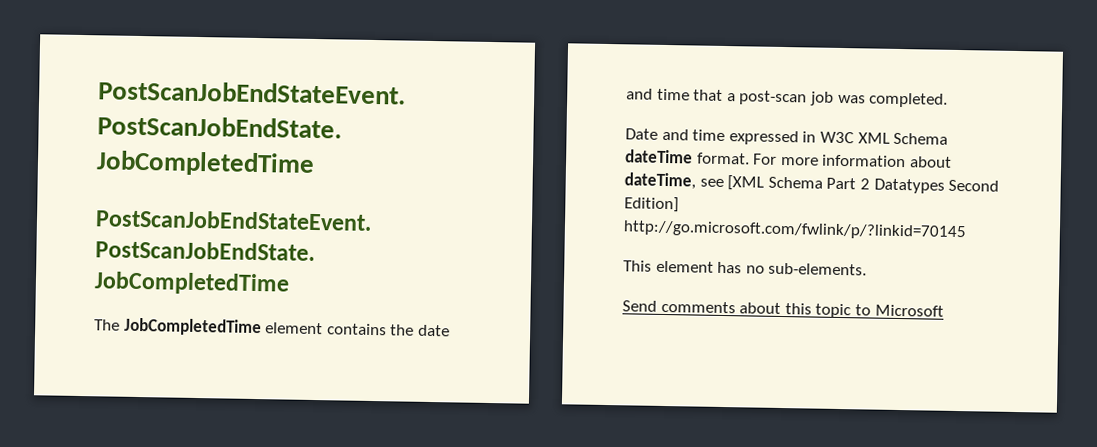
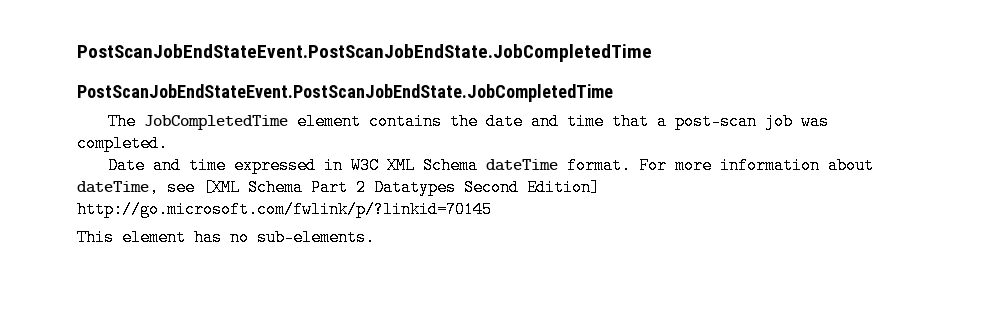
[622,300,944,319] // Send comments about this topic to Microsoft -> (375, 237) none

